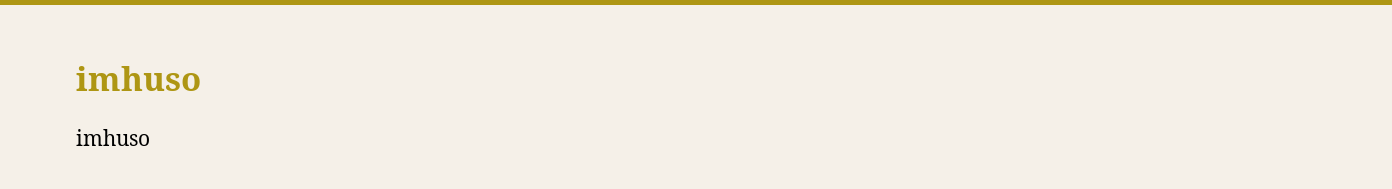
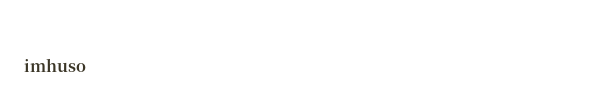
[76,66,201,91] [76,129,150,146] imhuso // imhuso -> [24,58,86,72] imhuso

